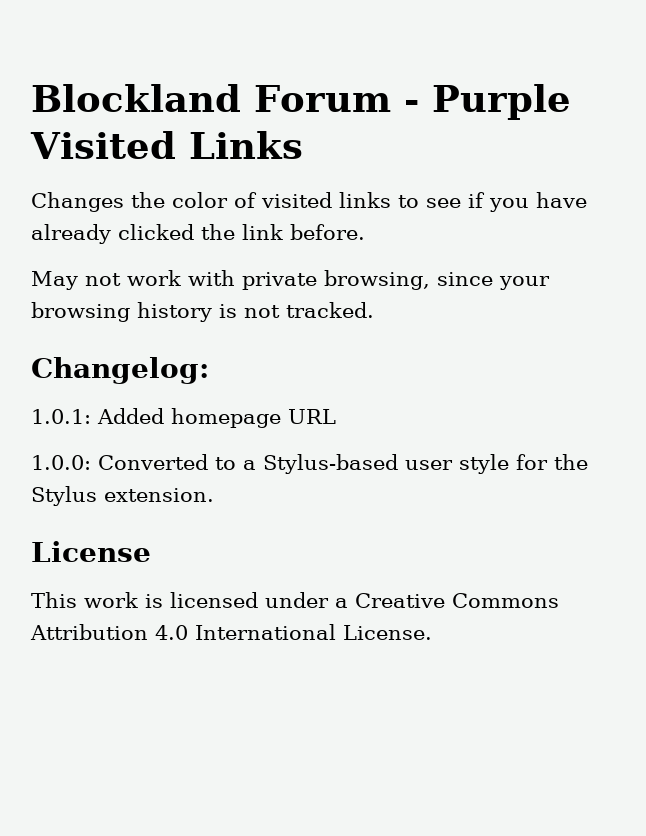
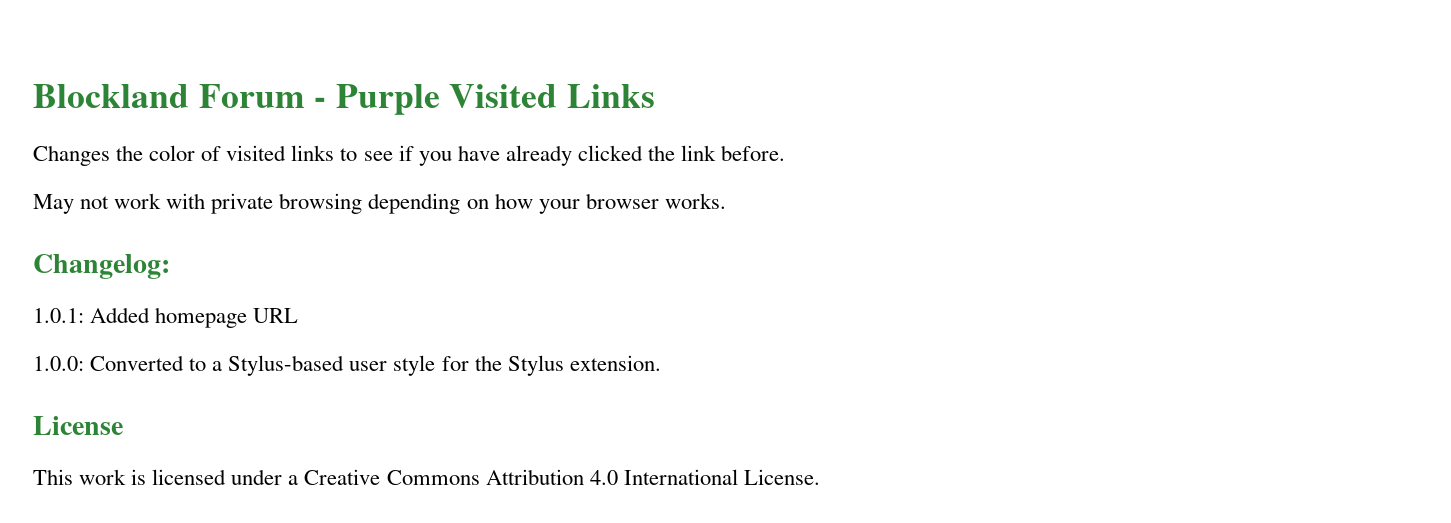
[324,270,550,290] [31,302,374,322] browsing, since your browsing history is not tracked. -> [279,193,726,214] browsing depending on how your browser works.

